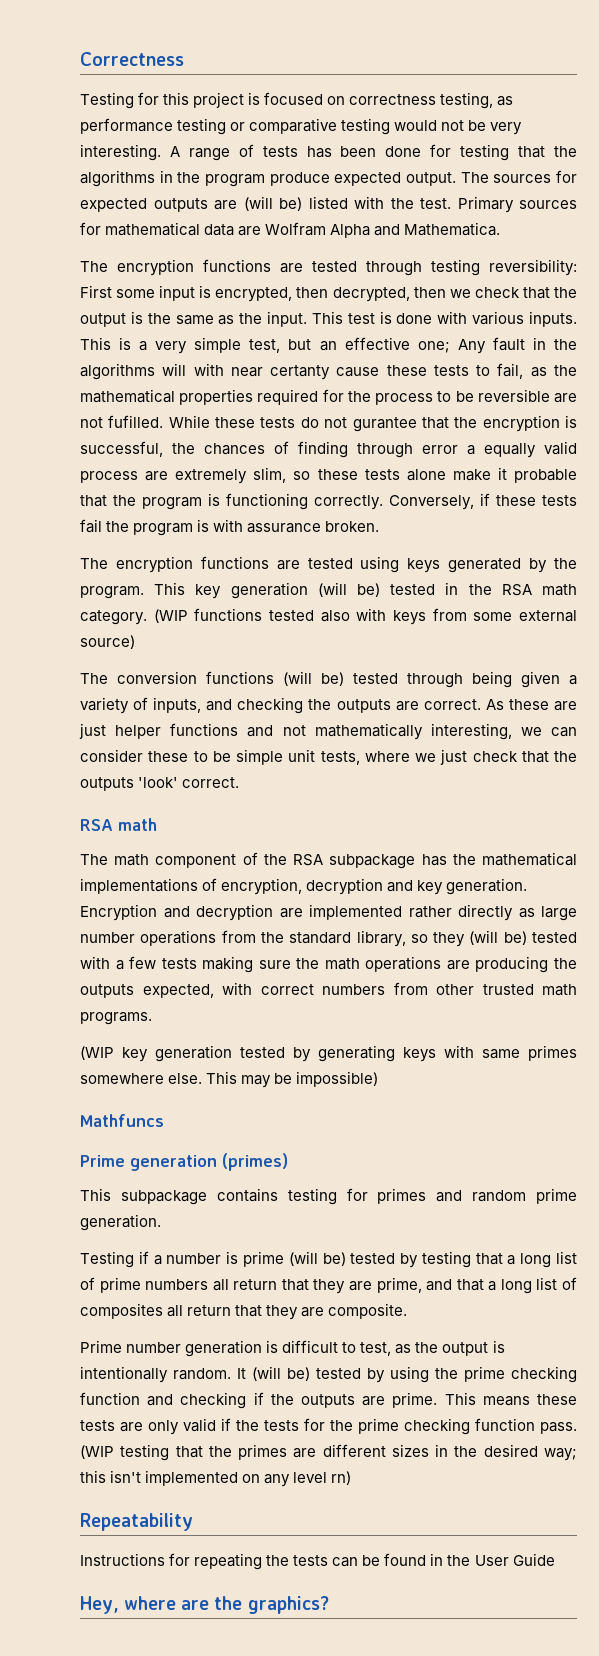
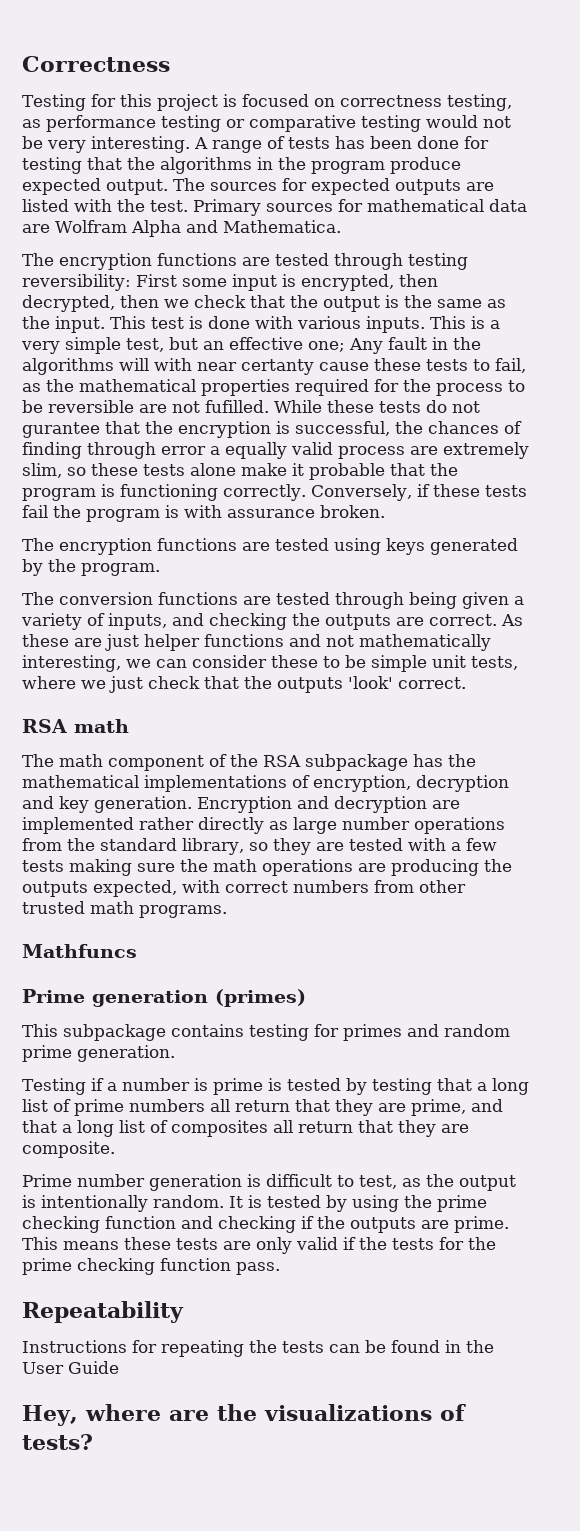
[243,196,302,211] (will be) -> (494, 186) none
[154,582,577,599] [80,608,577,625] [80,635,135,649] This key generation (will be) tested in the RSA math category. (WIP functions tested also with keys from some external source) -> (160, 569) none
[283,671,344,686] (will be) -> [243,596,271,605] are
[469,930,527,945] (will be) -> [315,842,344,851] are
[80,1045,577,1062] [80,1071,379,1088] // (WIP key generation tested by generating keys with same primes somewhere else. This may be impossible) -> (227, 911) none
[288,1251,346,1266] (will be) -> [267,1078,282,1091] is
[252,1366,310,1381] (will be) -> [248,1195,262,1208] is
[80,1444,577,1461] [80,1470,352,1487] (WIP testing that the primes are different sizes in the desired way; this isn't implemented on any level rn) -> (280, 1268) none
[247,1596,329,1614] graphics? -> [263,1404,466,1421] [22,1434,93,1450] visualizations of tests?

